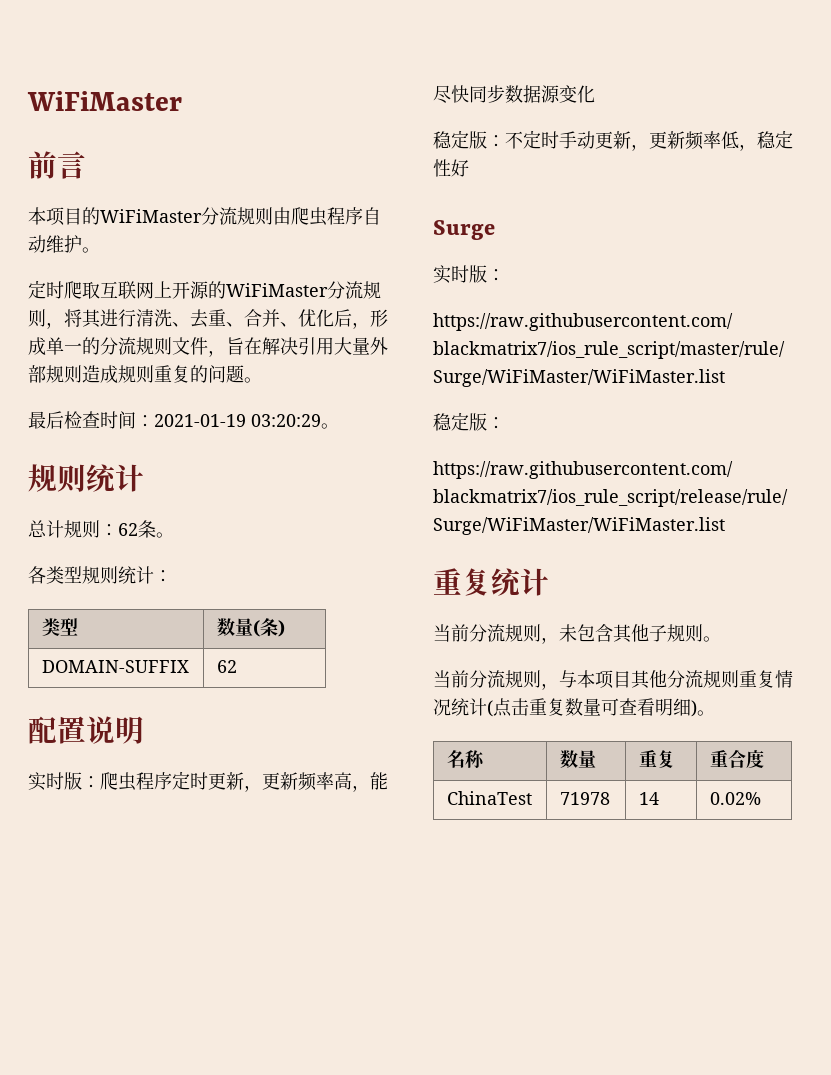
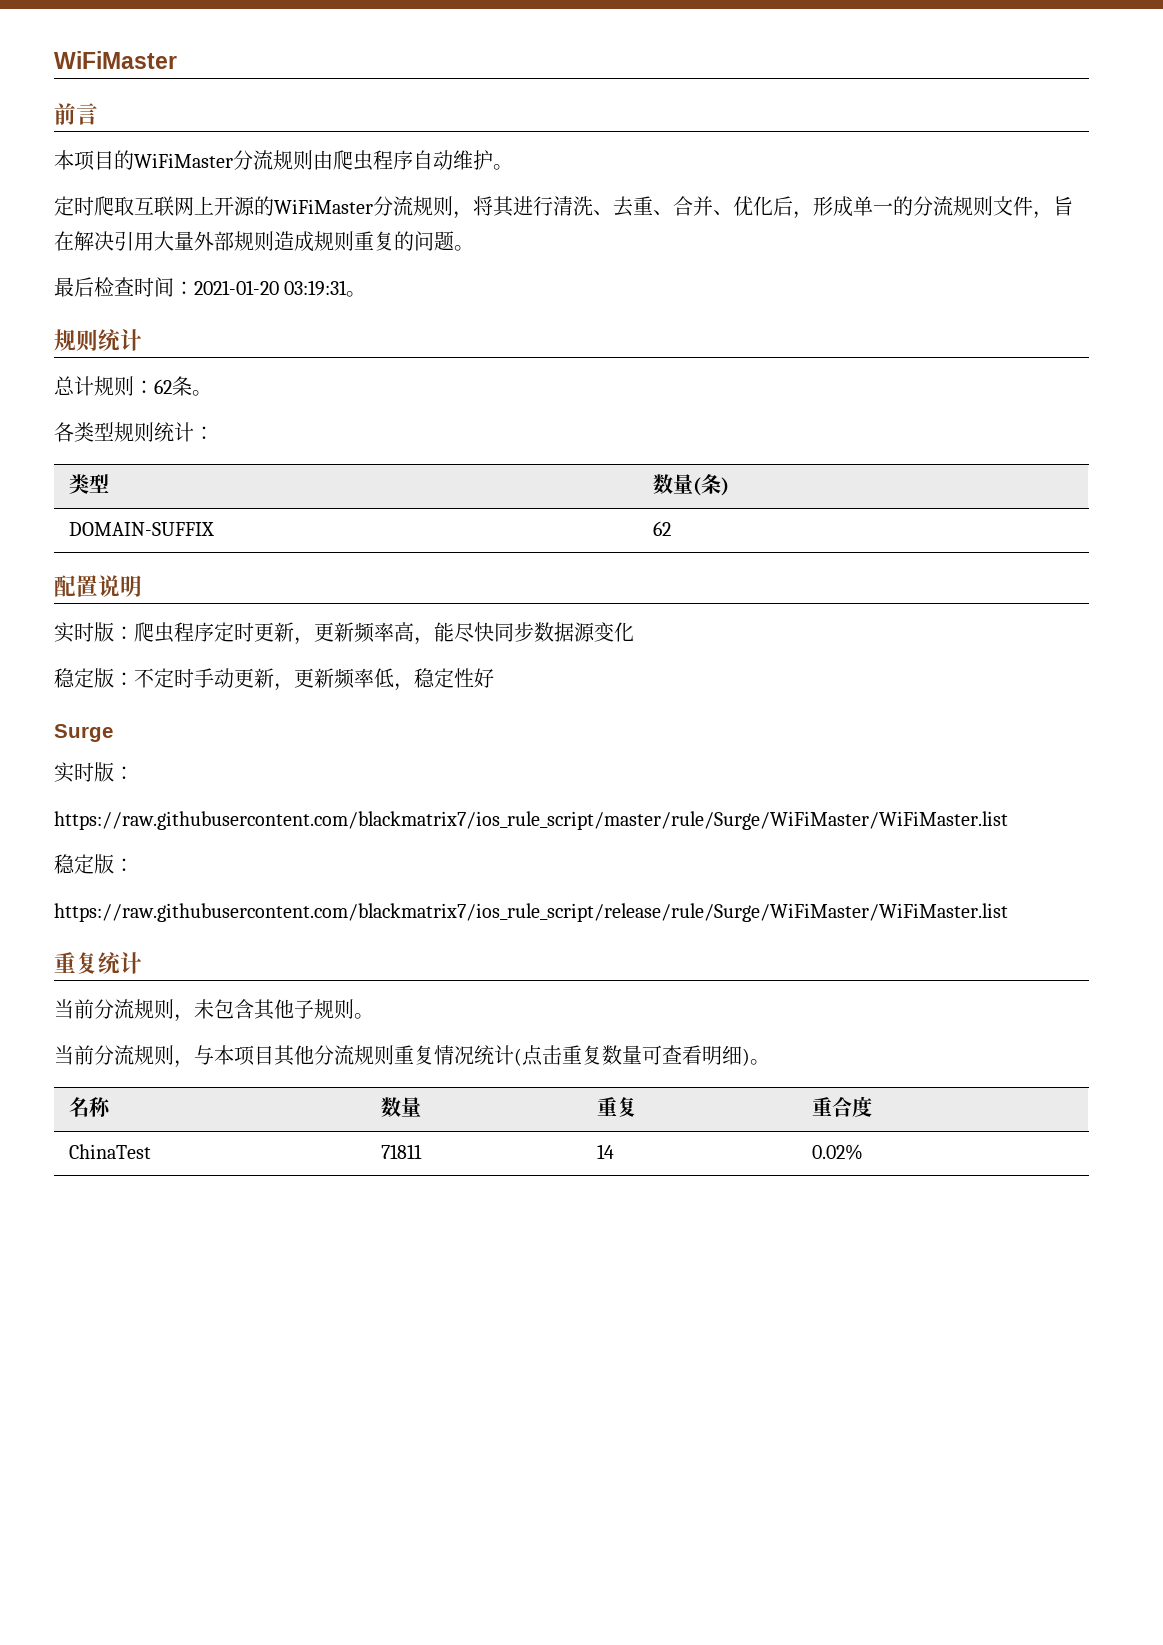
[154,414,321,427] 2021-01-19 03:20:29 -> [194,280,348,296] 2021-01-20 03:19:31
[559,792,610,805] 71978 -> [380,1144,422,1159] 71811

